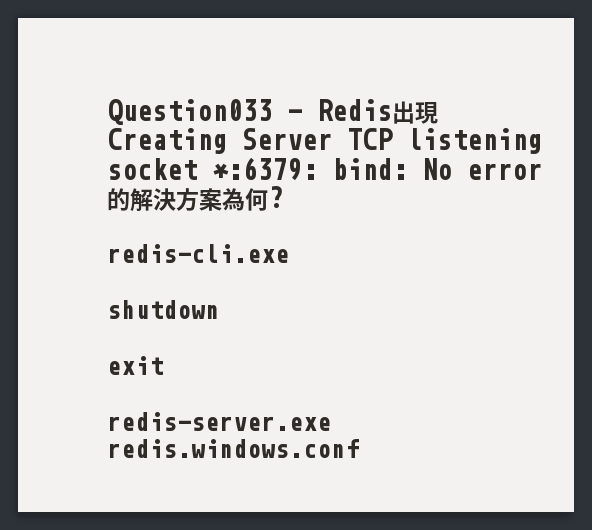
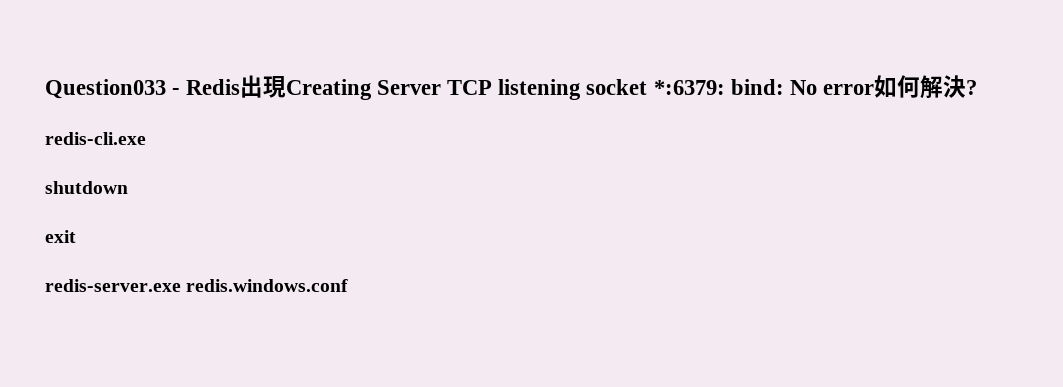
[107,188,268,212] 的解決方案為何 -> [873,75,966,99] 如何解決

